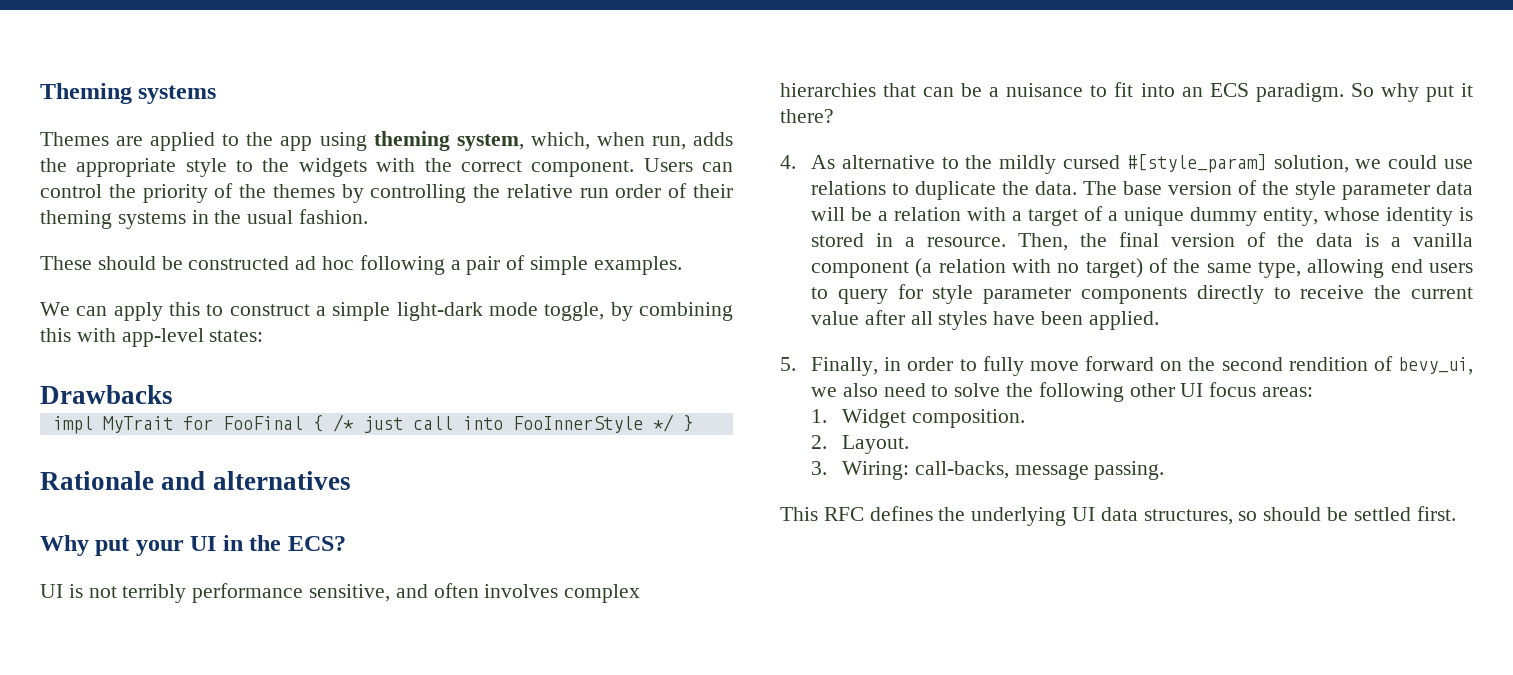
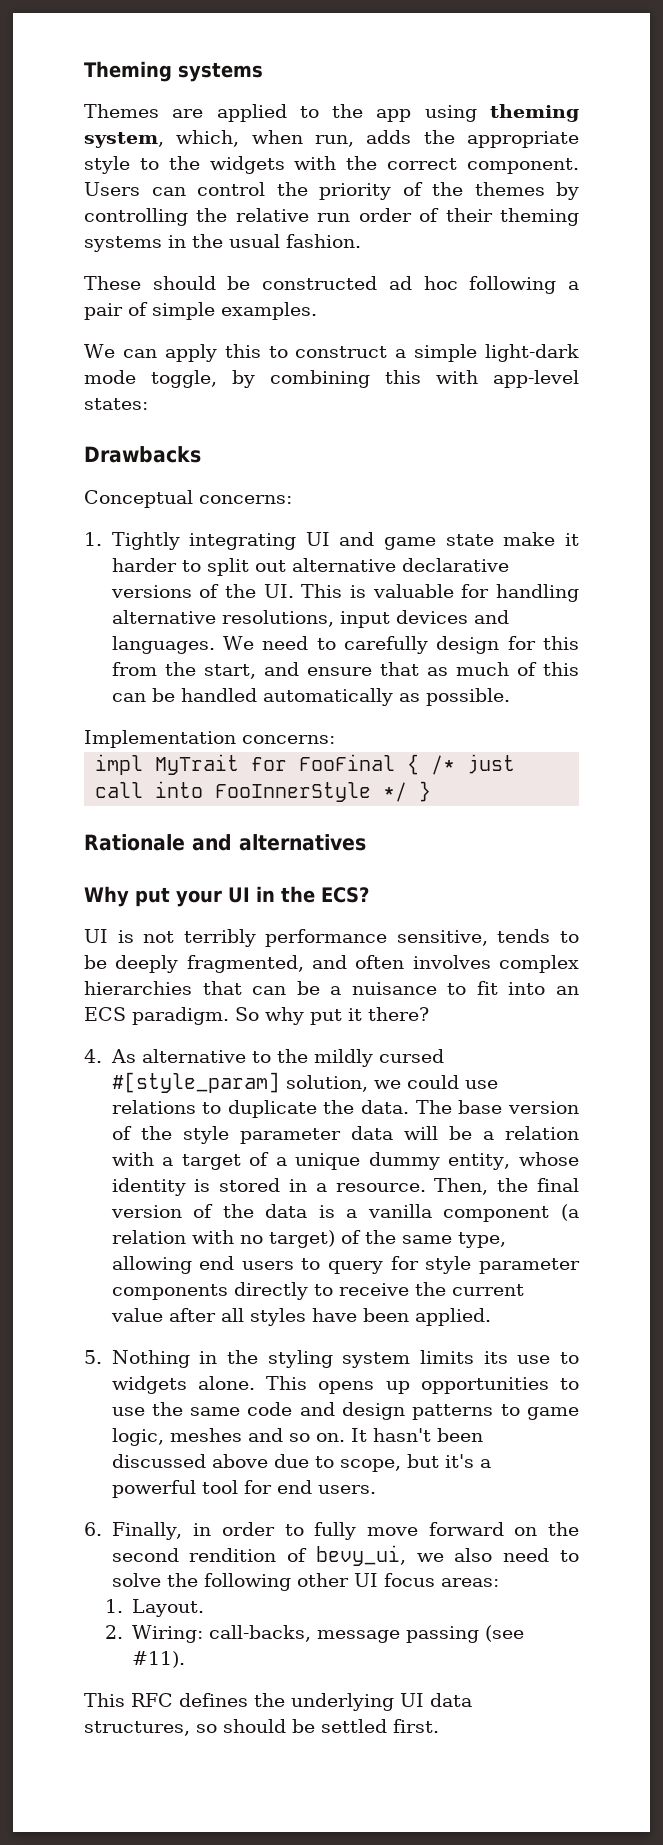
(173, 394) none -> [84,490,292,508] [84,532,580,550] [111,558,509,576] [110,584,579,602] [111,610,509,628] [111,636,579,654] [111,662,579,679] [111,688,510,706] [84,730,335,748] // Conceptual concerns: // 1. Tightly integrating UI and game state make it harder to split out alternative declarative versions of the UI. This is valuable for handling alternative resolutions, input devices and languages. We need to carefully design for this from the start, and ensure that as much of this can be handled automatically as possible. // Implementation concerns:
(391, 593) none -> [497,929,579,943] [84,955,304,973] tends to be deeply fragmented,
(796, 364) none -> [111,1350,579,1368] [111,1376,579,1394] [111,1402,579,1420] [111,1428,483,1446] [111,1454,491,1472] [111,1480,376,1498] [84,1522,102,1536] Nothing in the styling system limits its use to widgets alone. This opens up opportunities to use the same code and design patterns to game logic, meshes and so on. It hasn't been discussed above due to scope, but it's a powerful tool for end users. // 6.
[842,409,1025,428] [811,435,828,449] Widget composition. // 2. -> (123, 1606) none
[811,461,828,475] 3. -> [104,1625,123,1639] 2.
[1094,461,1165,480] passing. -> [406,1625,525,1643] [132,1651,186,1668] passing (see #11).

